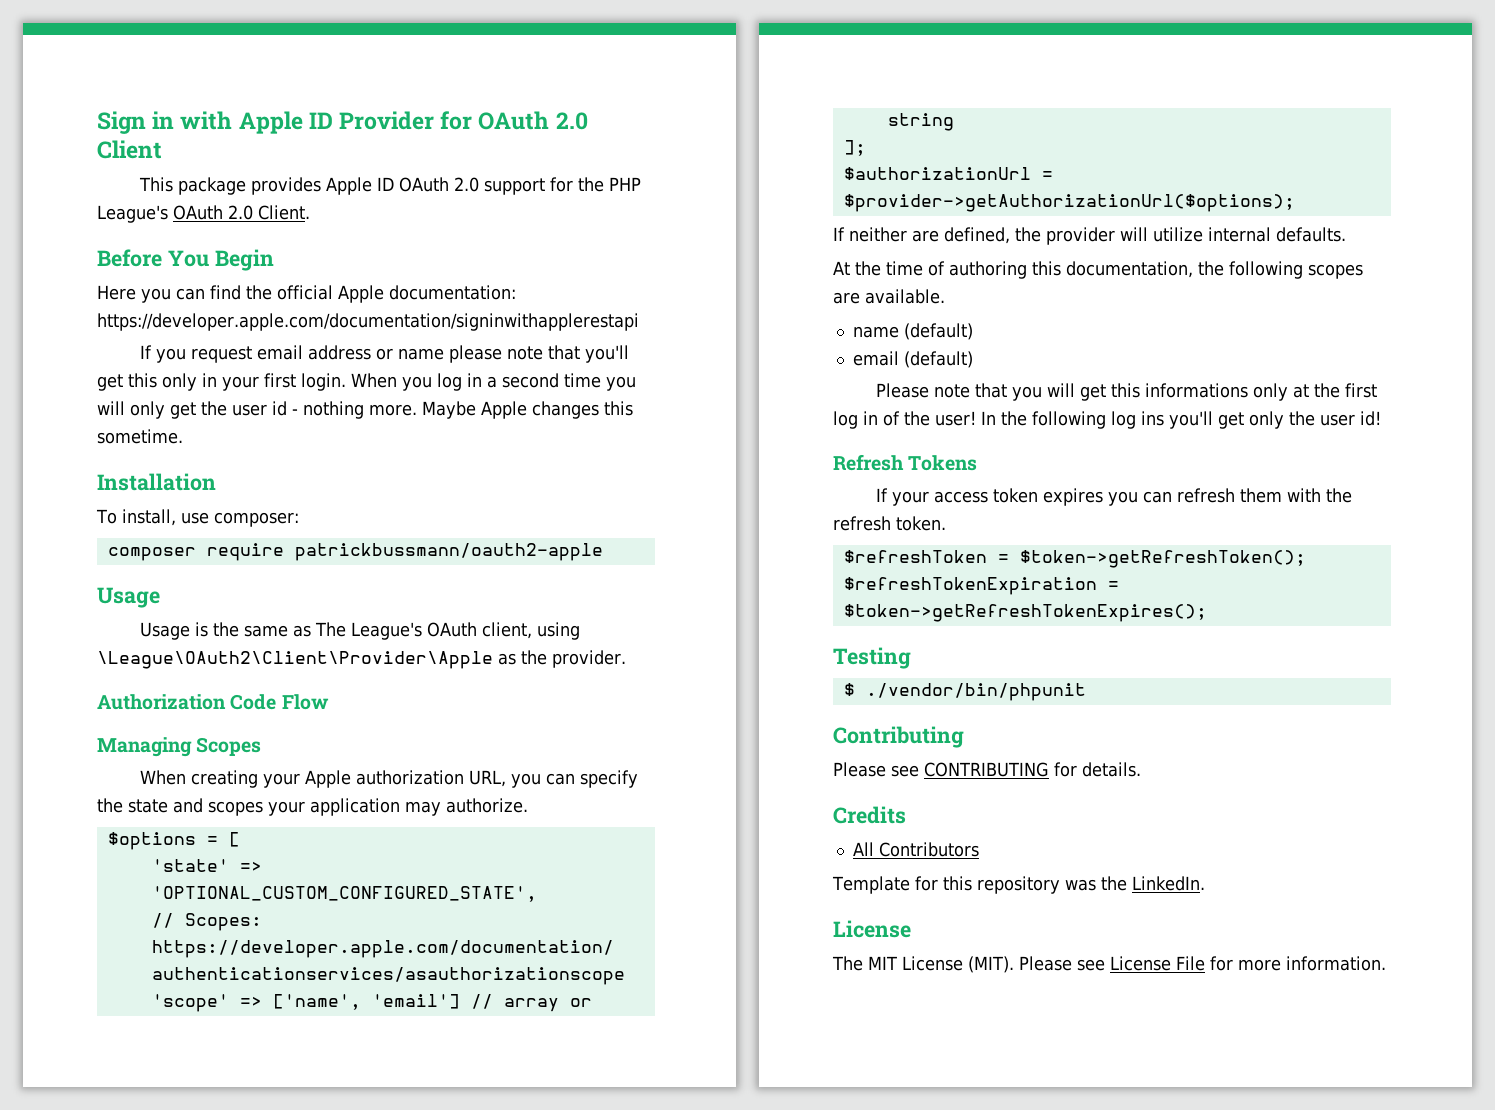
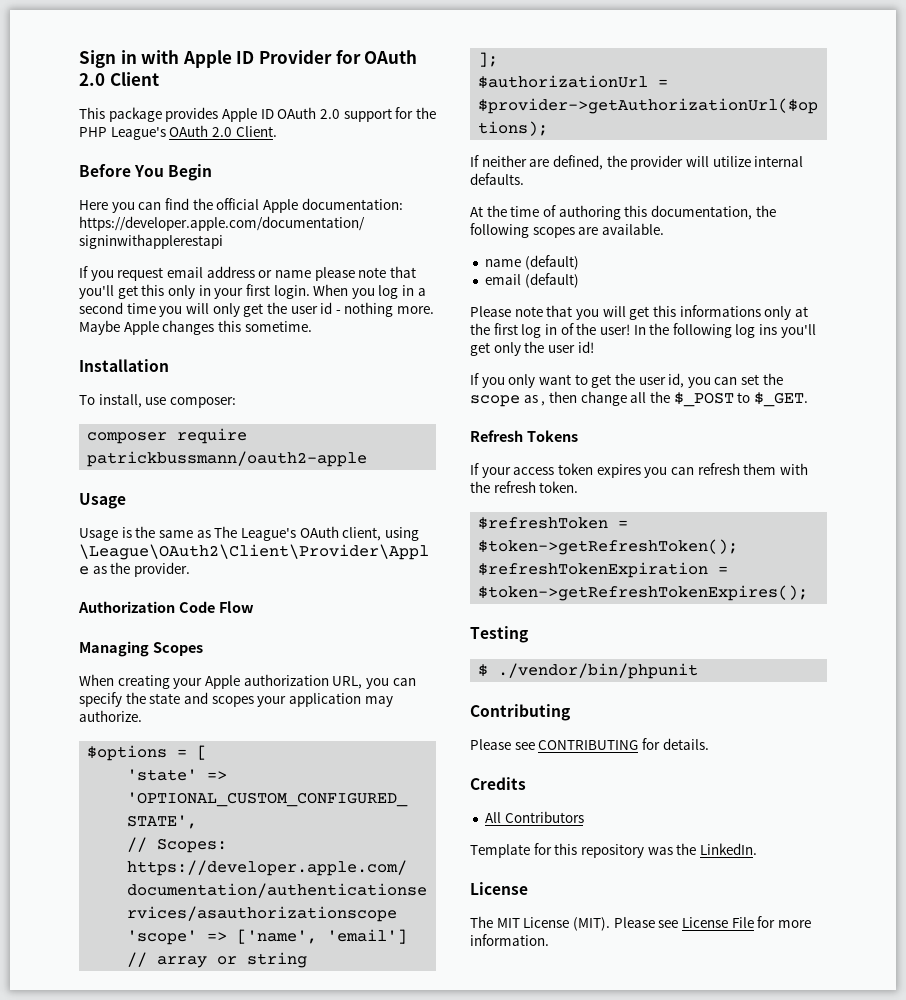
(1381, 418) none -> [470,373,783,388] [470,391,808,407] // If you only want to get the user id, you can set the scope as , then change all the $_POST to $_GET.

